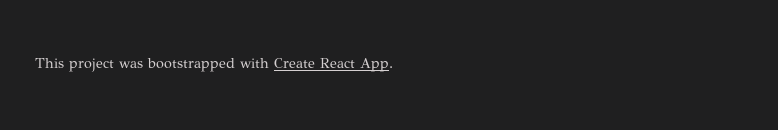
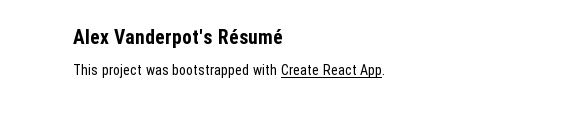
(35, 63) none -> [73,29,283,48] Alex Vanderpot's Résumé //

